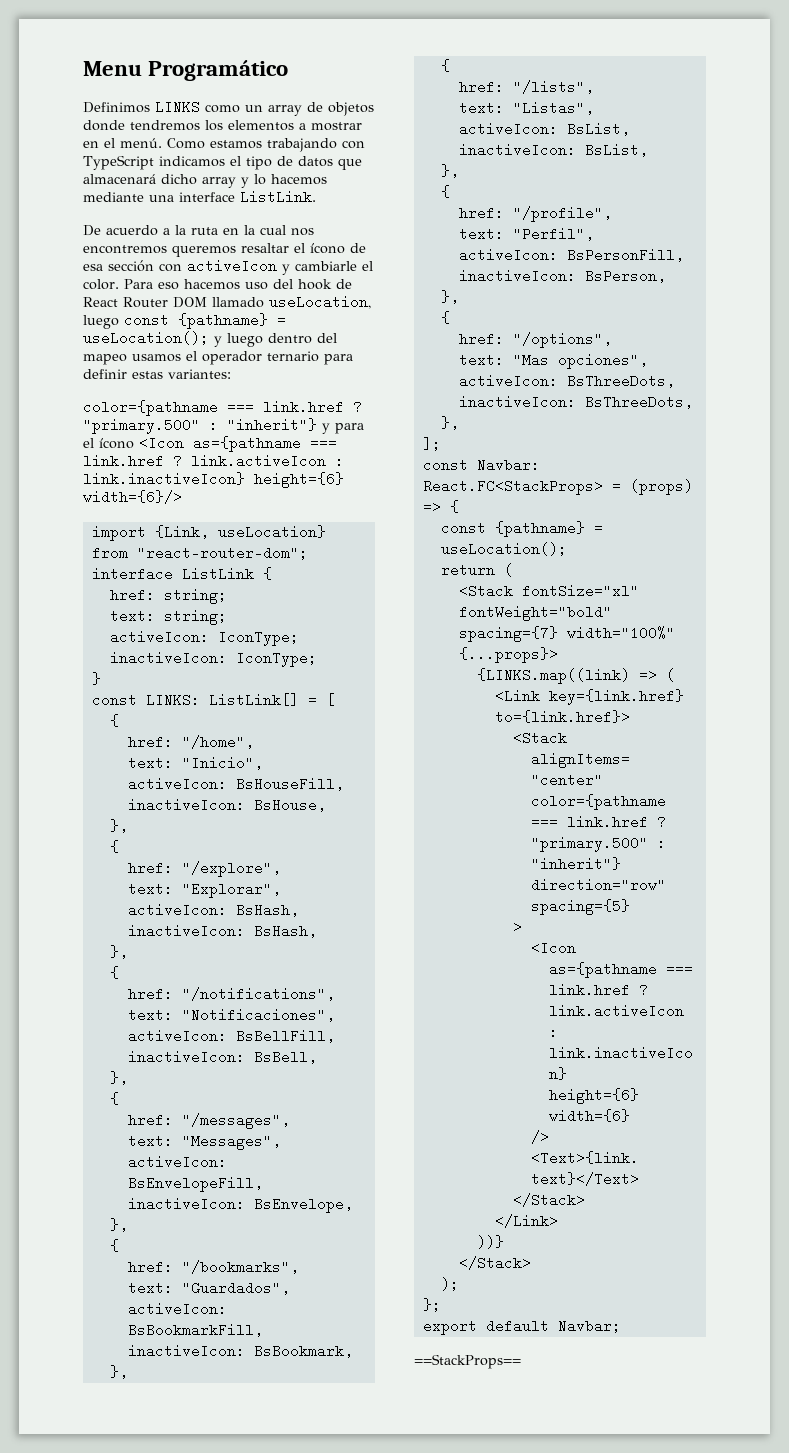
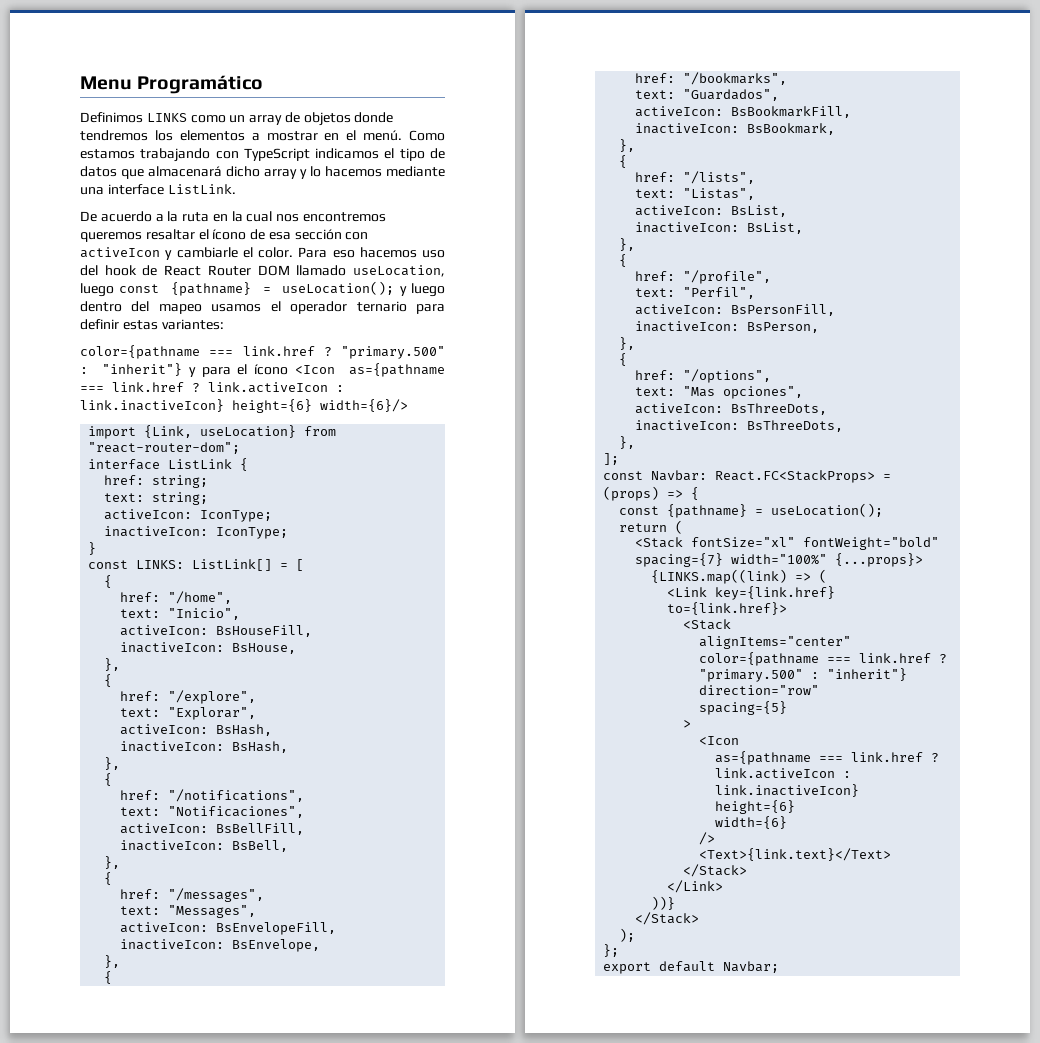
[414,1354,521,1369] // ==StackProps== -> (780, 967) none

